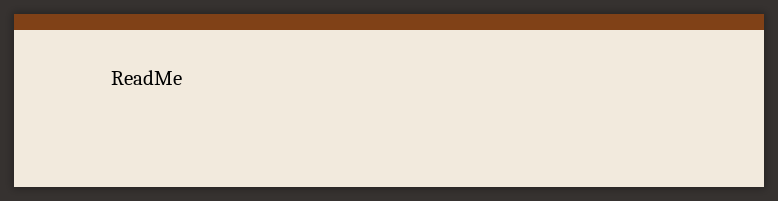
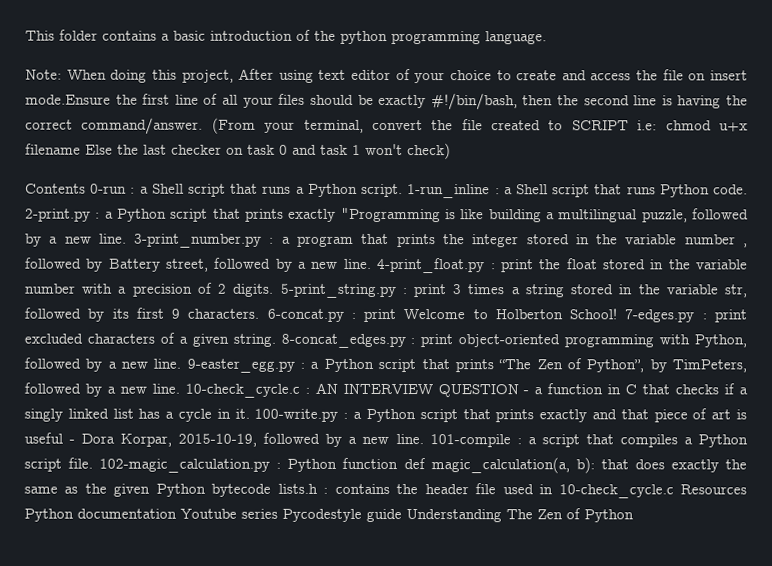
[111,70,182,85] ReadMe -> [25,29,547,45] [25,68,749,84] [25,93,748,111] [25,117,748,135] [25,143,451,160] [25,183,749,199] [25,207,749,223] [25,233,748,248] [25,257,749,274] [24,282,747,299] [24,307,747,323] [24,332,747,349] [24,357,748,373] [24,382,749,398] [24,408,748,423] [24,432,748,448] [24,457,748,474] [24,483,747,499] [24,508,634,523] This folder contains a basic introduction of the python programming language. // Note: When doing this project, After using text editor of your choice to create and access the file on insert mode.Ensure the first line of all your files should be exactly #!/bin/bash, then the second line is having the correct command/answer. (From your terminal, convert the file created to SCRIPT i.e: chmod u+x filename Else the last checker on task 0 and task 1 won't check) // Contents 0-run : a Shell script that runs a Python script. 1-run_inline : a Shell script that runs Python code. 2-print.py : a Python script that prints exactly "Programming is like building a multilingual puzzle, followed by a new line. 3-print_number.py : a program that prints the integer stored in the variable number , followed by Battery street, followed by a new line. 4-print_float.py : print the float stored in the variable number with a precision of 2 digits. 5-print_string.py : print 3 times a string stored in the variable str, followed by its first 9 characters. 6-concat.py : print Welcome to Holberton School! 7-edges.py : print excluded characters of a given string. 8-concat_edges.py : print object-oriented programming with Python, followed by a new line. 9-easter_egg.py : a Python script that prints “The Zen of Python”, by TimPeters, followed by a new line. 10-check_cycle.c : AN INTERVIEW QUESTION - a function in C that checks if a singly linked list has a cycle in it. 100-write.py : a Python script that prints exactly and that piece of art is useful - Dora Korpar, 2015-10-19, followed by a new line. 101-compile : a script that compiles a Python script file. 102-magic_calculation.py : Python function def magic_calculation(a, b): that does exactly the same as the given Python bytecode lists.h : contains the header file used in 10-check_cycle.c Resources Python documentation Youtube series Pycodestyle guide Understanding The Zen of Python

